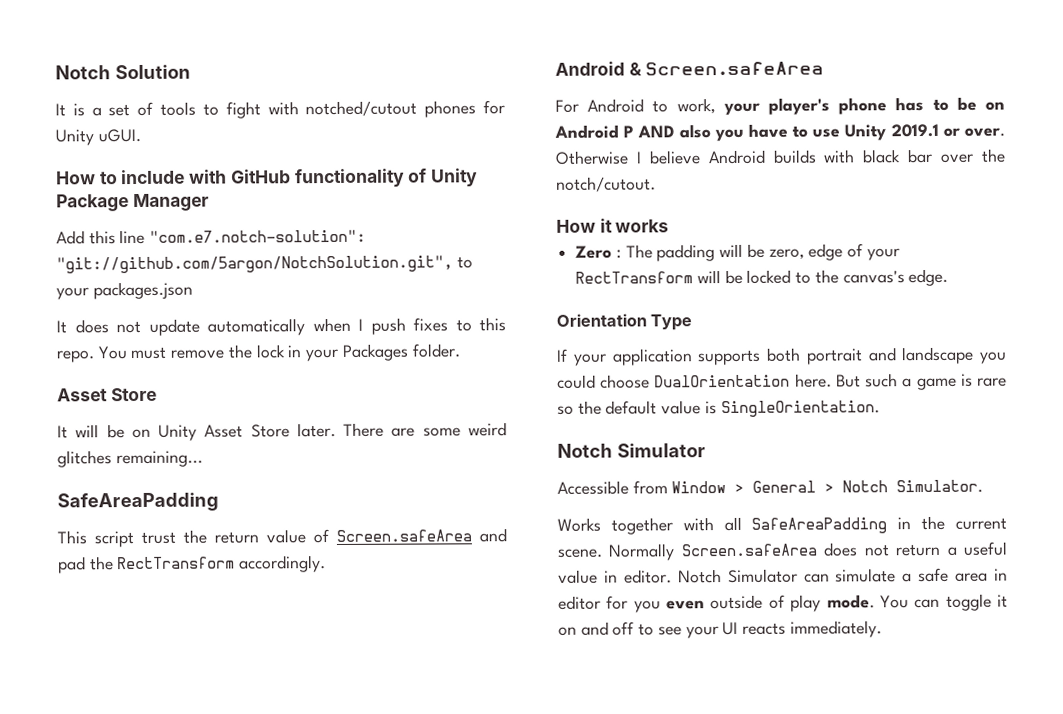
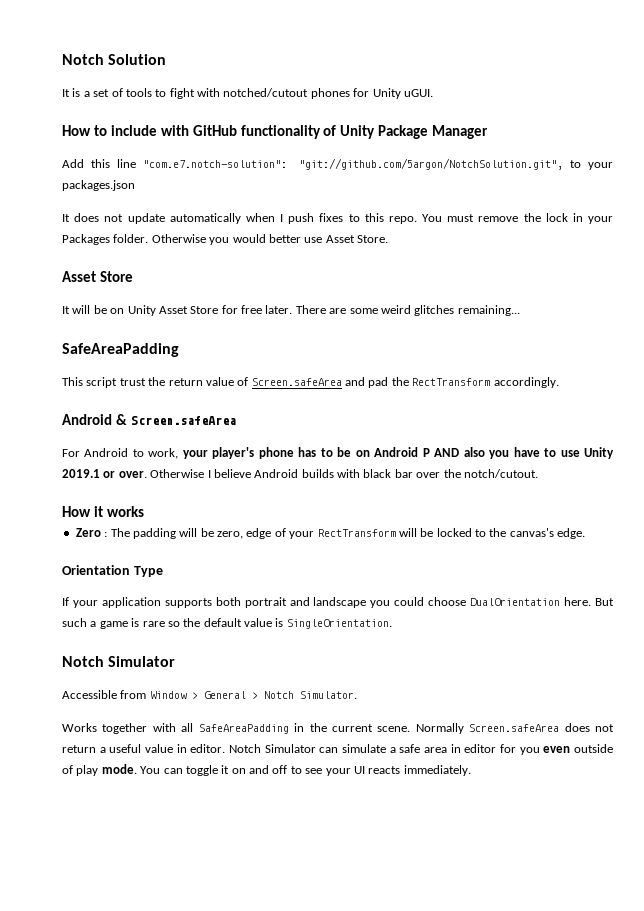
(461, 350) none -> [151,234,388,245] Otherwise you would better use Asset Store.
(290, 431) none -> [221,305,262,314] for free

